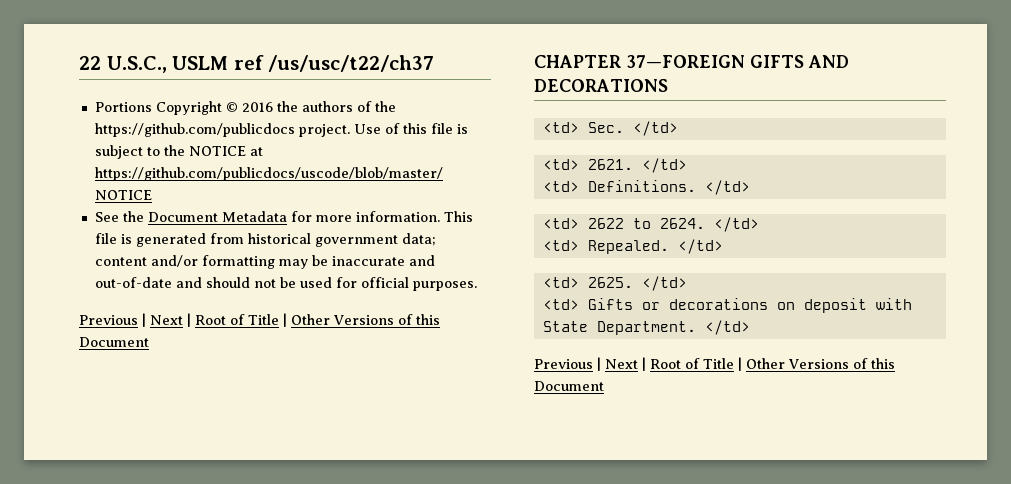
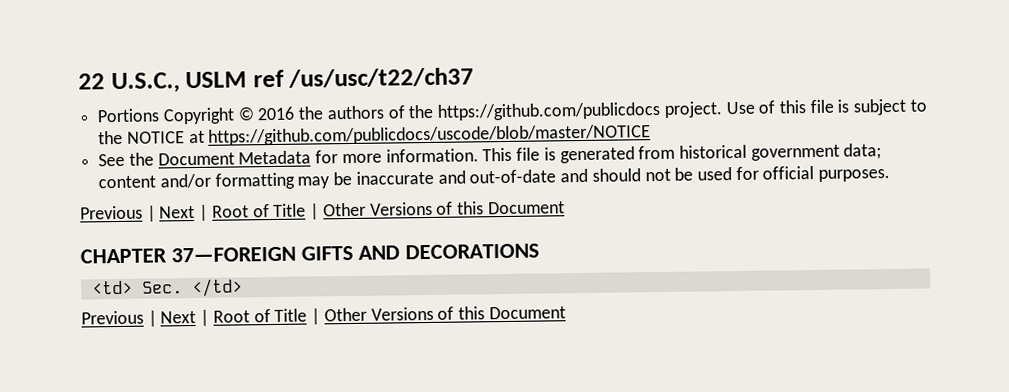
[542,158,687,173] [542,180,750,195] [542,217,759,232] [542,239,723,254] [542,276,687,291] [542,298,912,313] [542,320,750,335] // <td> 2621. </td> // <td> Definitions. </td> // <td> 2622 to 2624. </td> // <td> Repealed. </td> // <td> 2625. </td> // <td> Gifts or decorations on deposit with State Department. </td> -> (243, 288) none

